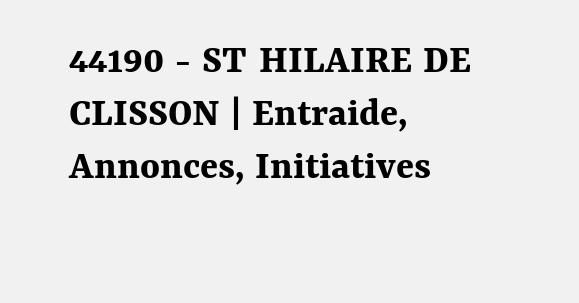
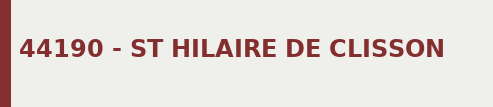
[231,96,408,132] [68,153,432,185] | Entraide, Annonces, Initiatives -> (445, 48) none

